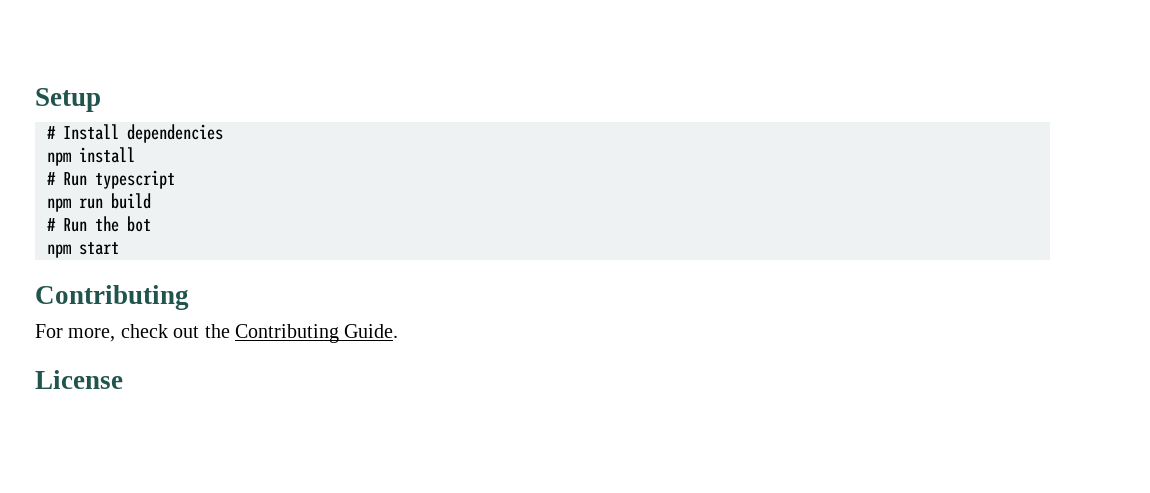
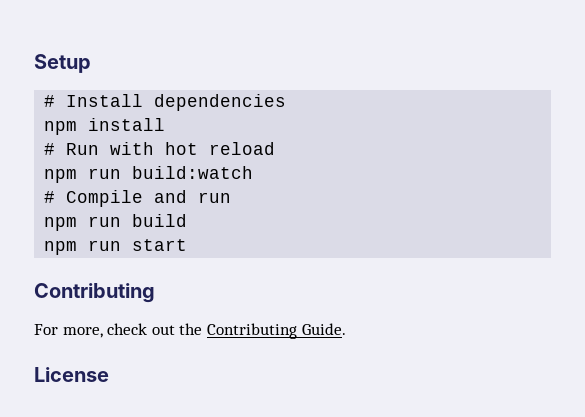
[95,170,175,189] typescript -> [110,142,276,155] [44,166,254,183] [44,190,232,207] with hot reload // npm run build:watch // # Compile and run
[47,216,151,232] [47,244,71,258] // # Run the bot // npm -> [44,240,122,255] // npm run

